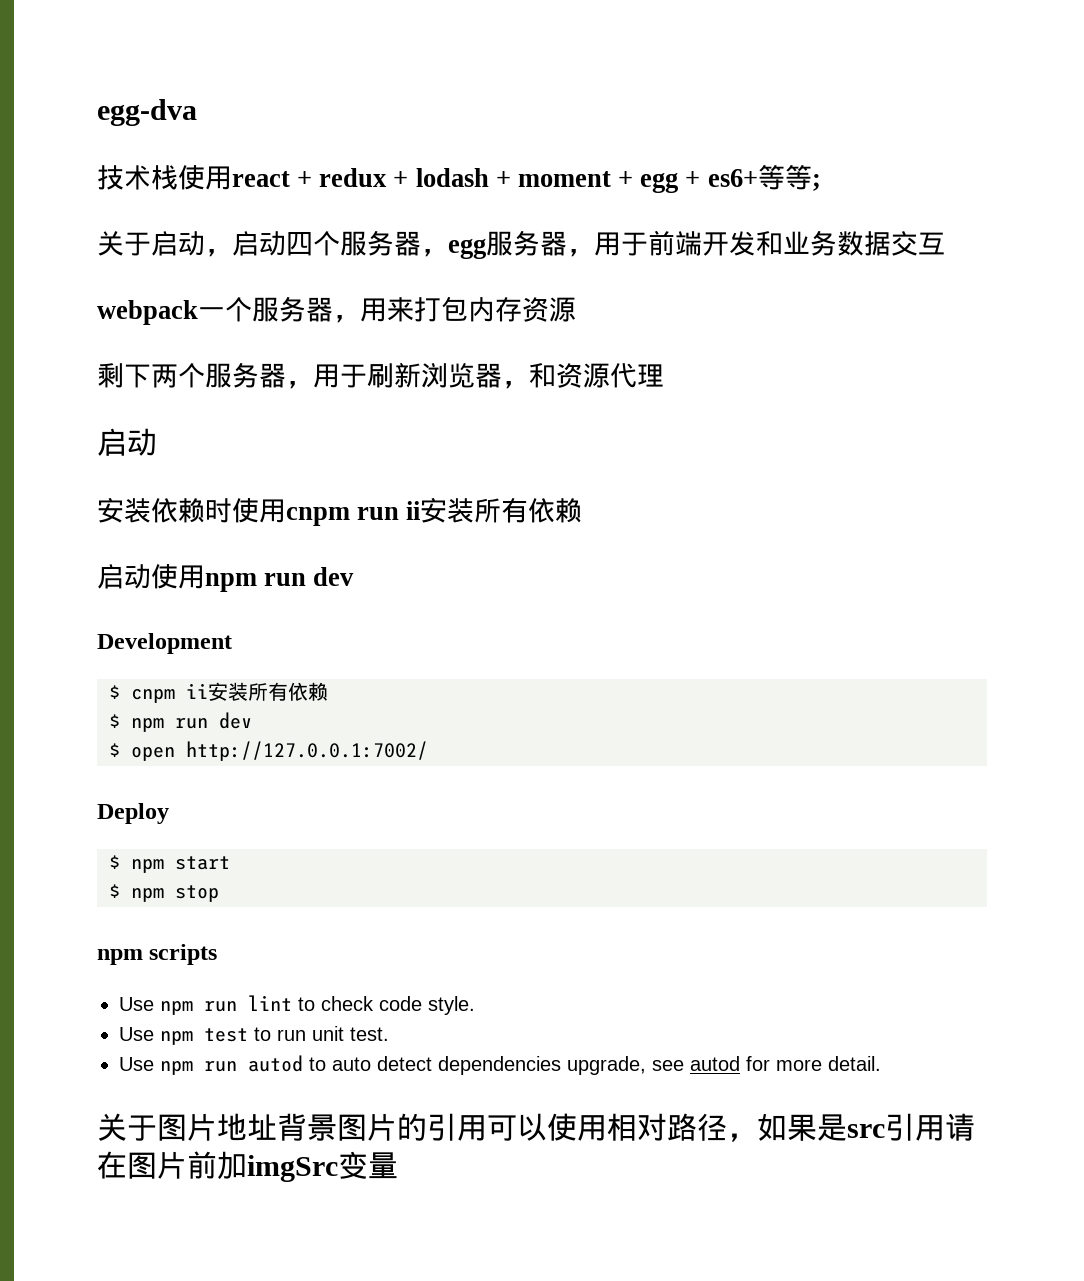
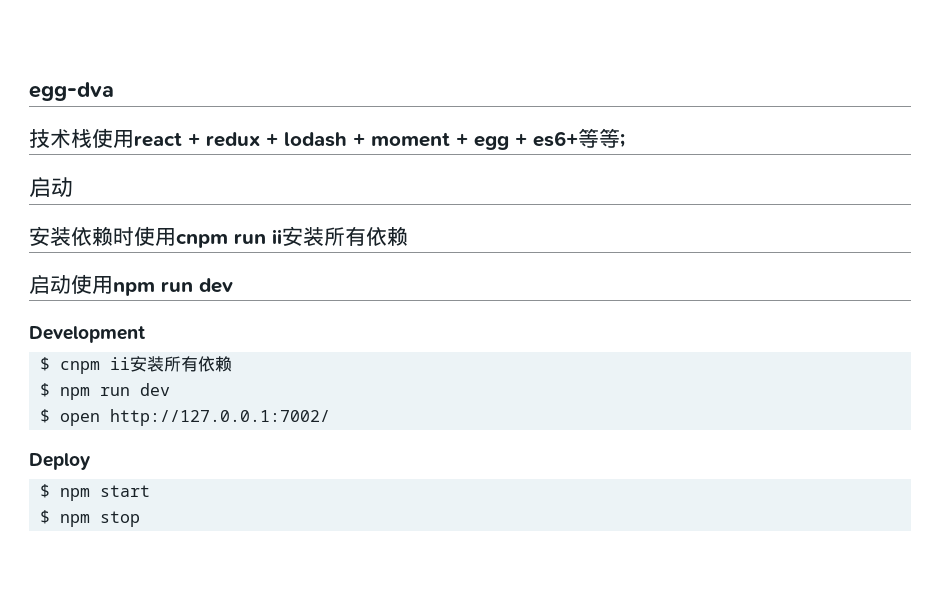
[97,230,945,259] [97,296,576,325] [97,362,664,389] // 关于启动，启动四个服务器，egg服务器，用于前端开发和业务数据交互 // webpack一个服务器，用来打包内存资源 // 剩下两个服务器，用于刷新浏览器，和资源代理 -> (625, 141) none
[97,944,218,965] [119,995,475,1015] [119,1026,389,1045] [119,1055,881,1075] [97,1113,975,1142] [97,1151,398,1182] // npm scripts // Use npm run lint to check code style. // Use npm test to run unit test. // Use npm run autod to auto detect dependencies upgrade, see autod for more detail. // 关于图片地址背景图片的引用可以使用相对路径，如果是src引用请在图片前加imgSrc变量 -> (140, 519) none

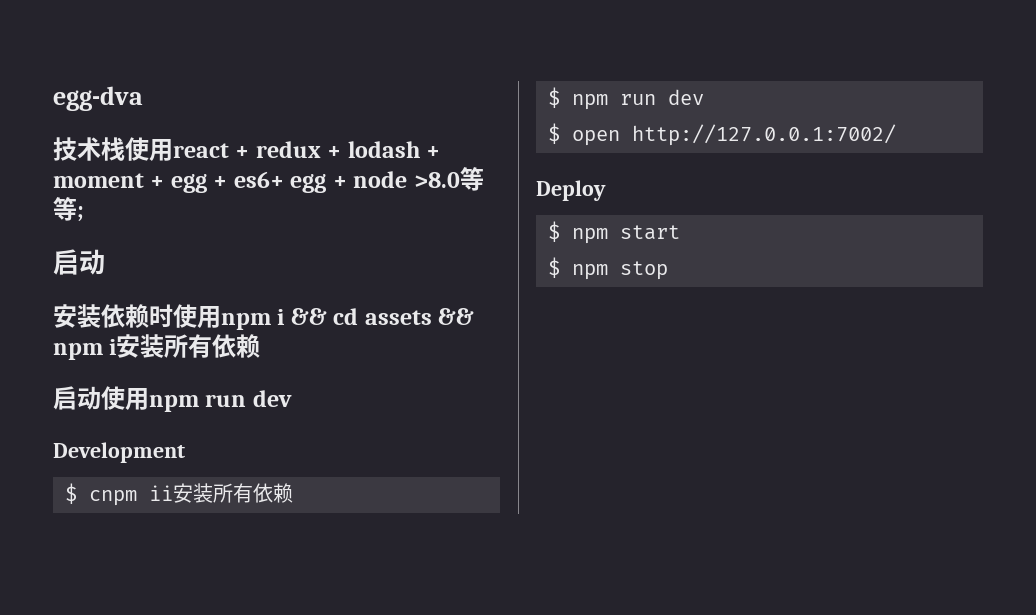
(578, 139) none -> [290,171,460,193] egg + node >8.0
[176,229,282,248] cnpm run ii -> [221,308,475,330] [53,339,118,360] npm i && cd assets && npm i

